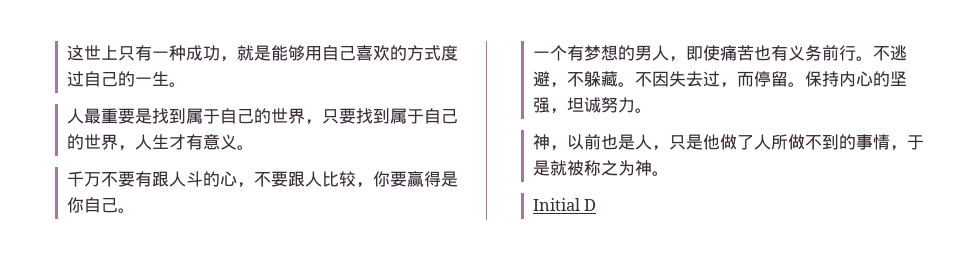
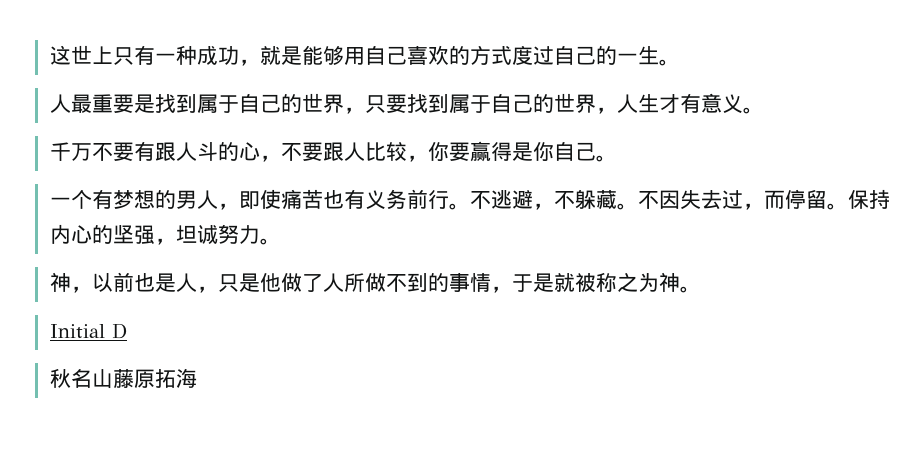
(597, 205) none -> [49,368,197,389] // 秋名山藤原拓海

